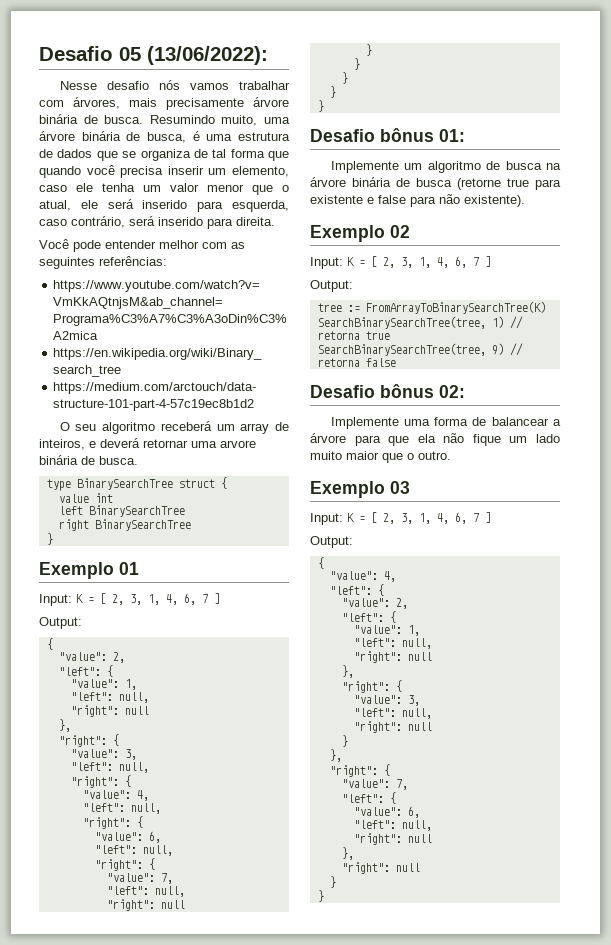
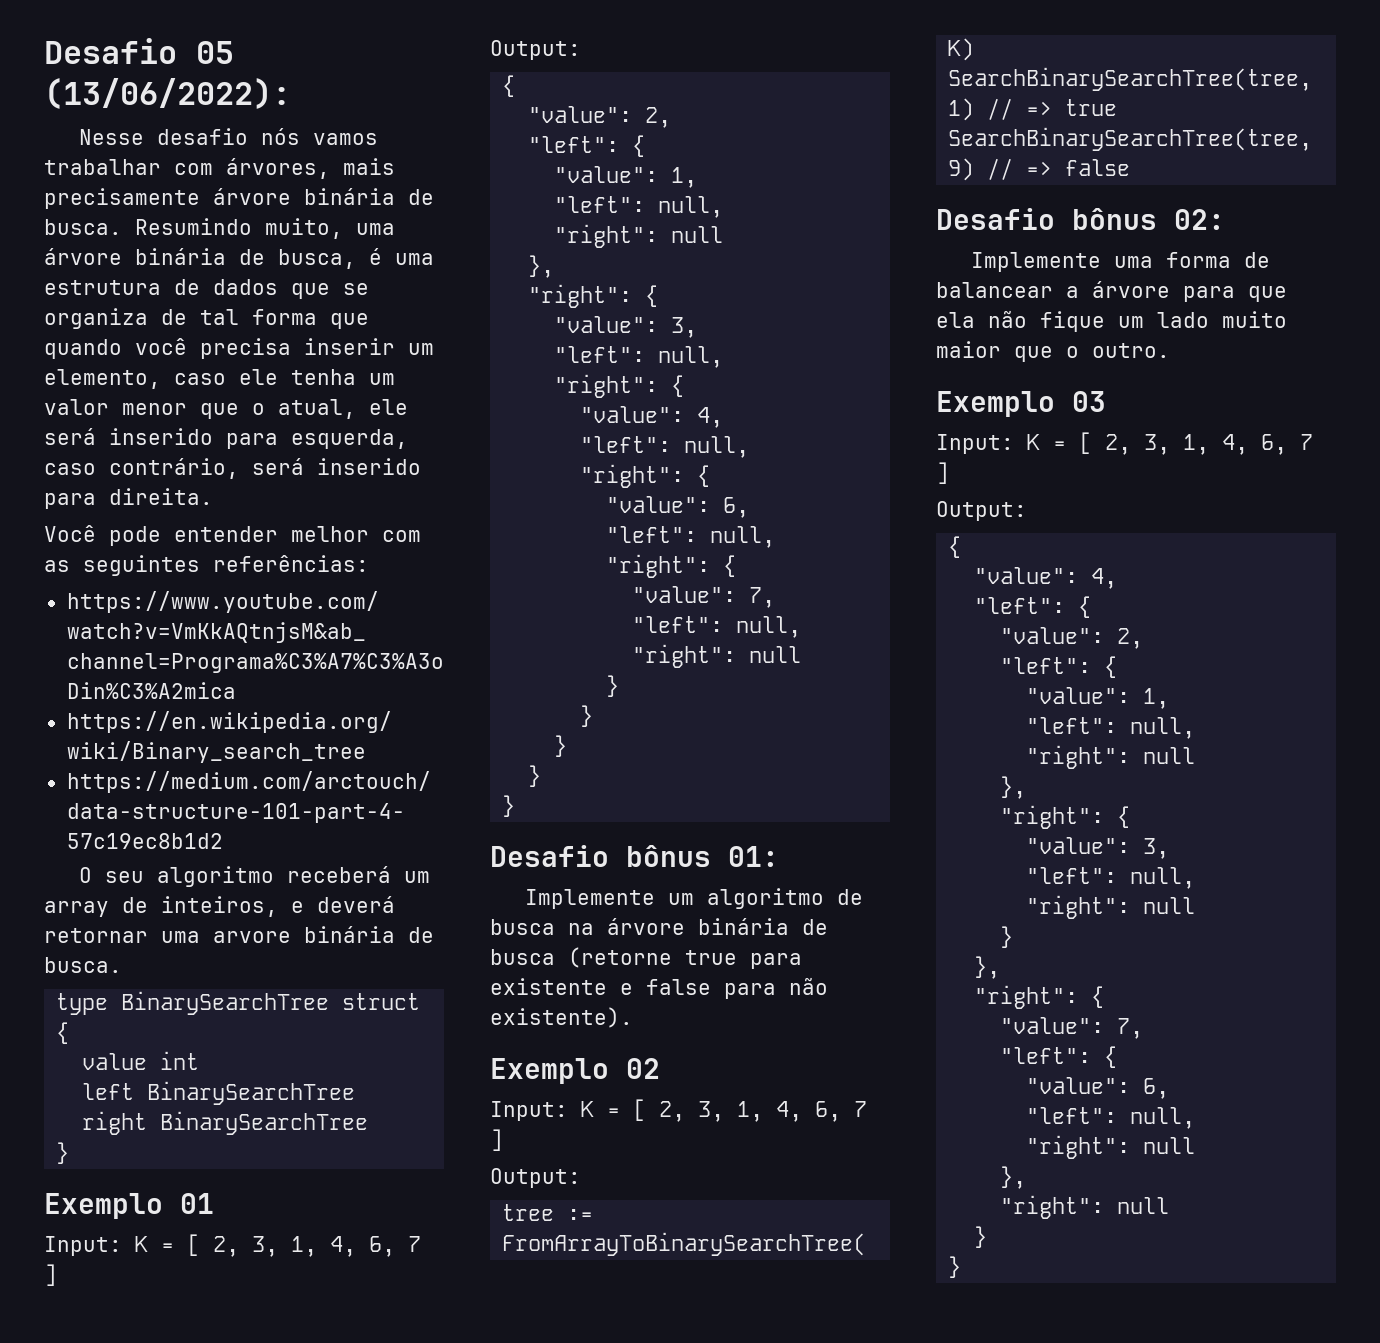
[317,331,360,340] retorna -> [1026,101,1053,116] =>
[317,358,360,367] retorna -> [1026,161,1053,176] =>

